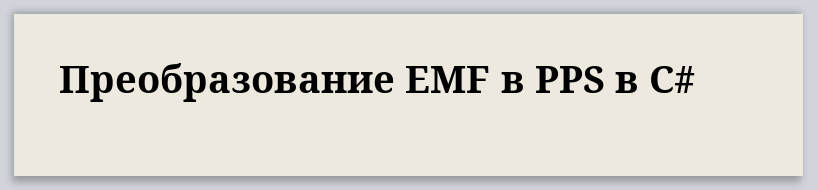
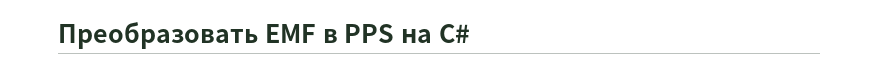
[59,63,395,102] Преобразование -> [58,21,258,49] Преобразовать
[615,72,640,93] в -> [401,29,432,43] на

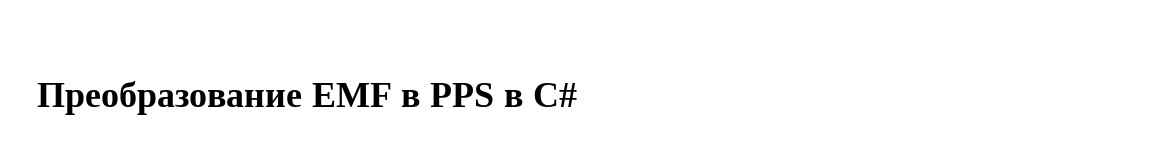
[58,21,258,49] Преобразовать -> [37,81,302,115] Преобразование
[401,29,432,43] на -> [503,90,523,107] в

